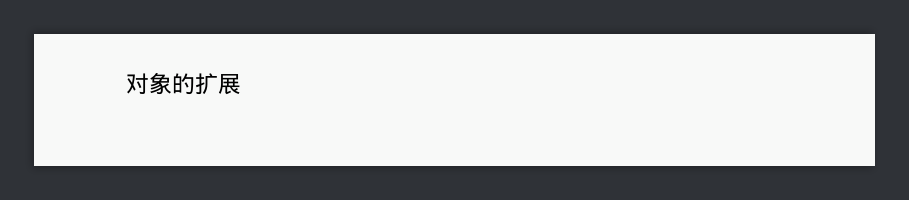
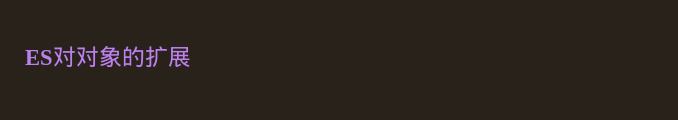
(126, 83) none -> [25,46,76,67] ES对

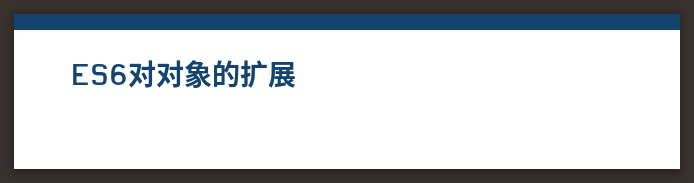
[25,50,53,65] ES -> [71,64,128,85] ES6

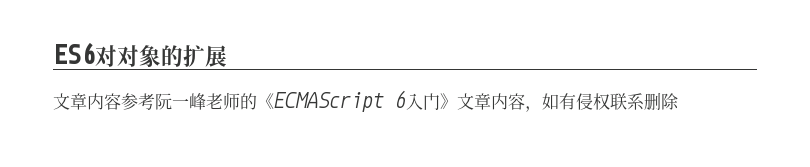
(296, 75) none -> [53,90,679,112] // 文章内容参考阮一峰老师的《ECMAScript 6入门》文章内容，如有侵权联系删除

